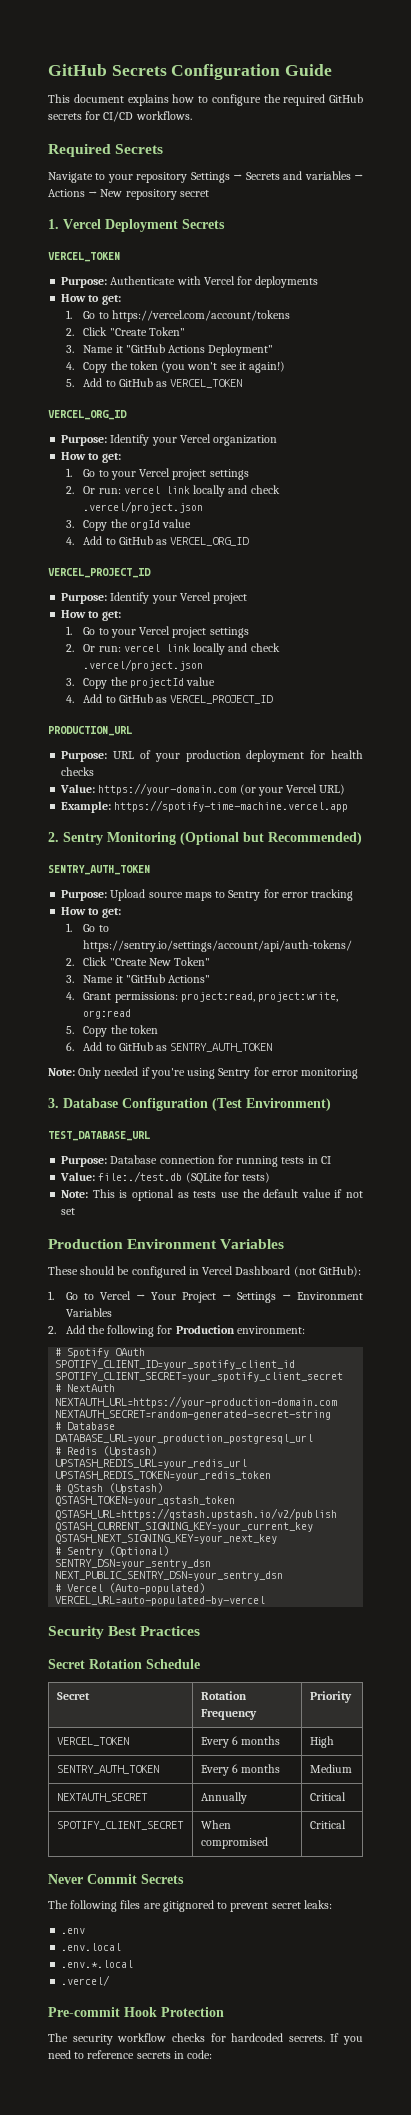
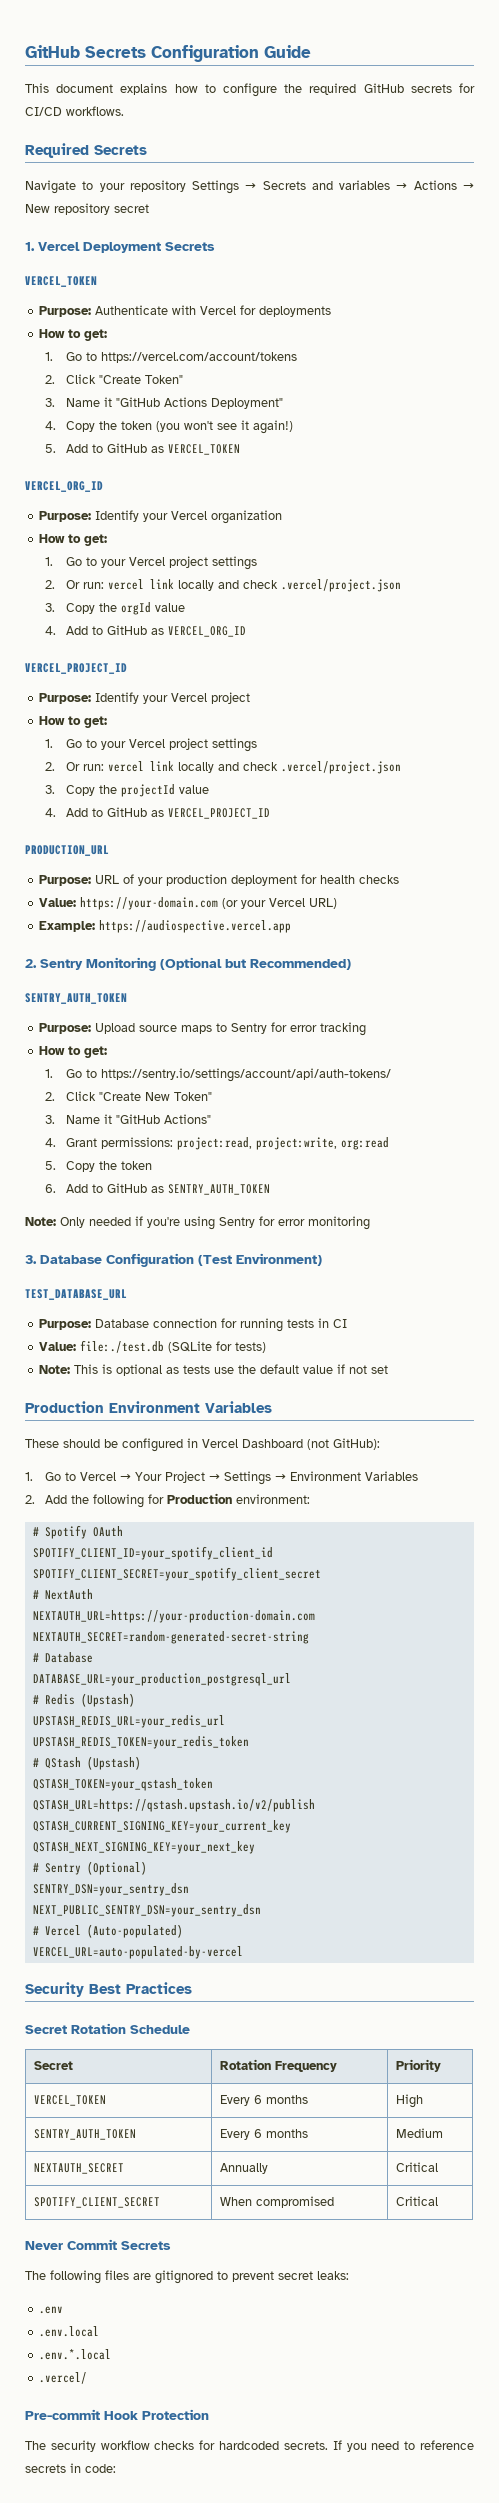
[114,800,349,812] https://spotify-time-machine.vercel.app -> [99,920,292,933] https://audiospective.vercel.app

